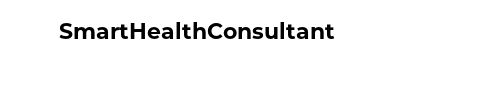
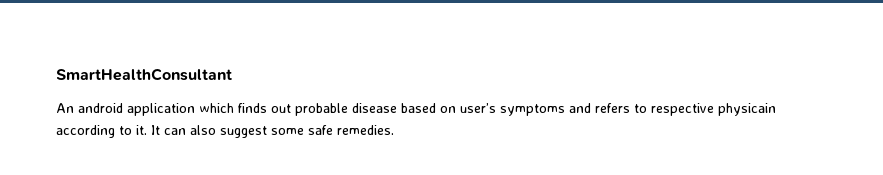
(335, 30) none -> [56,103,776,116] [56,125,394,138] // An android application which finds out probable disease based on user’s symptoms and refers to respective physicain according to it. It can also suggest some safe remedies.

